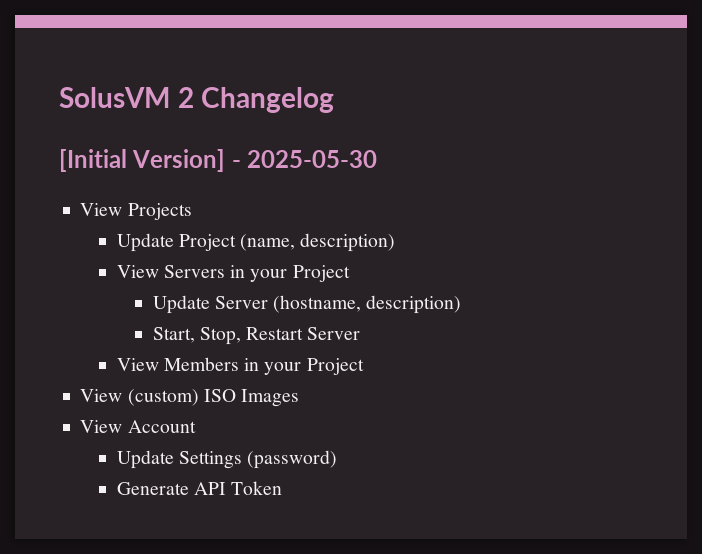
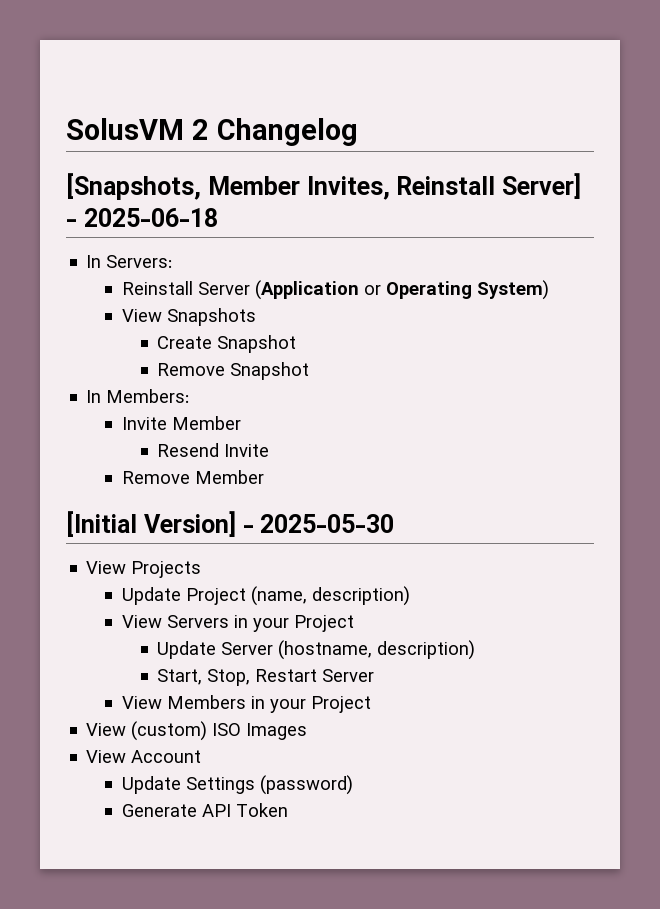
(335, 100) none -> [66,173,581,200] [66,208,218,227] [86,255,173,268] [121,280,549,300] [121,308,256,326] [157,335,297,353] [157,362,310,380] [86,389,190,403] [121,416,241,430] [157,443,270,457] [121,470,264,484] // [Snapshots, Member Invites, Reinstall Server] - 2025-06-18 // In Servers: // Reinstall Server (Application or Operating System) // View Snapshots // Create Snapshot // Remove Snapshot // In Members: // Invite Member // Resend Invite // Remove Member

